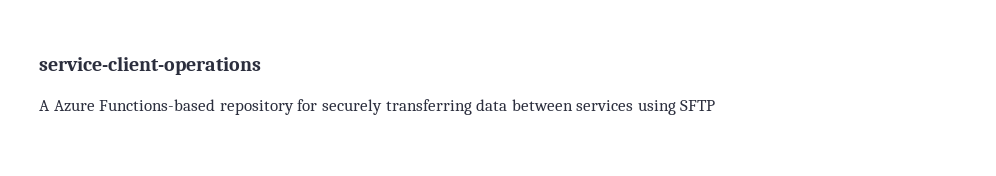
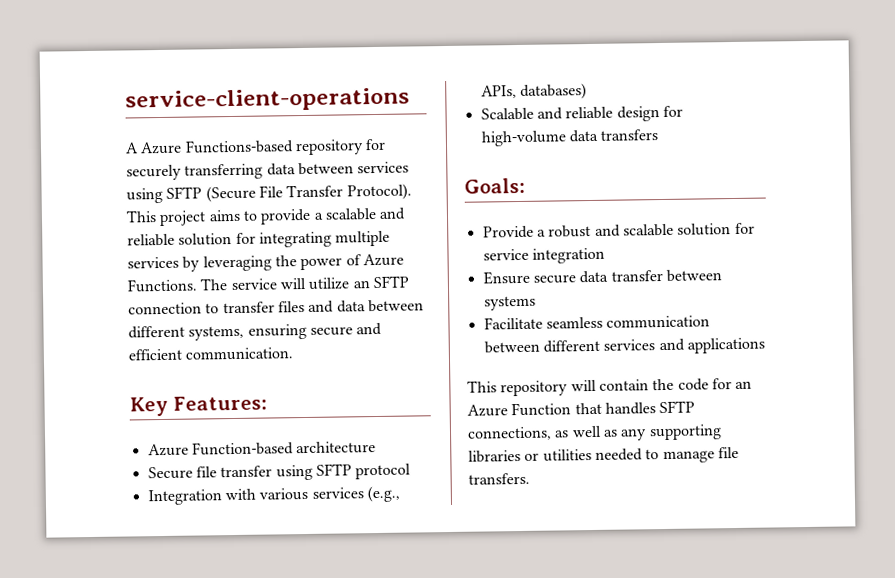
(716, 105) none -> [205,183,412,203] [126,207,407,227] [127,230,391,248] [127,253,404,272] [127,275,409,293] [128,299,424,315] [128,322,383,341] [128,347,294,361] [129,395,267,417] [147,441,377,457] [147,463,412,481] [147,485,400,506] [480,83,587,100] [480,105,683,122] [480,129,659,147] [464,177,525,194] [482,222,755,239] [482,247,605,264] [482,269,722,285] [483,295,536,311] [483,315,711,330] [483,337,765,354] [467,378,753,397] [467,400,696,417] [467,424,722,441] [468,446,739,464] [468,472,530,485] (Secure File Transfer Protocol). This project aims to provide a scalable and reliable solution for integrating multiple services by leveraging the power of Azure Functions. The service will utilize an SFTP connection to transfer files and data between different systems, ensuring secure and efficient communication. // Key Features: // Azure Function-based architecture // Secure file transfer using SFTP protocol // Integration with various services (e.g., APIs, databases) // Scalable and reliable design for high-volume data transfers // Goals: // Provide a robust and scalable solution for service integration // Ensure secure data transfer between systems // Facilitate seamless communication between different services and applications // This repository will contain the code for an Azure Function that handles SFTP connections, as well as any supporting libraries or utilities needed to manage file transfers.

